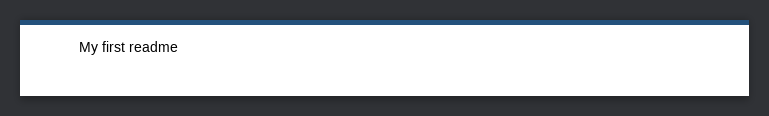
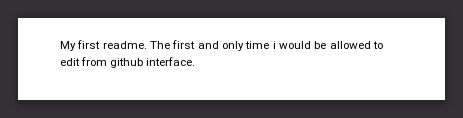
[129,41,178,52] readme -> [102,40,383,51] [60,57,196,68] readme. The first and only time i would be allowed to edit from github interface.

